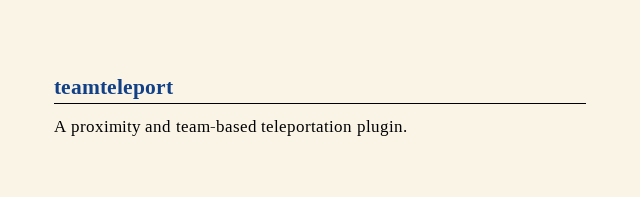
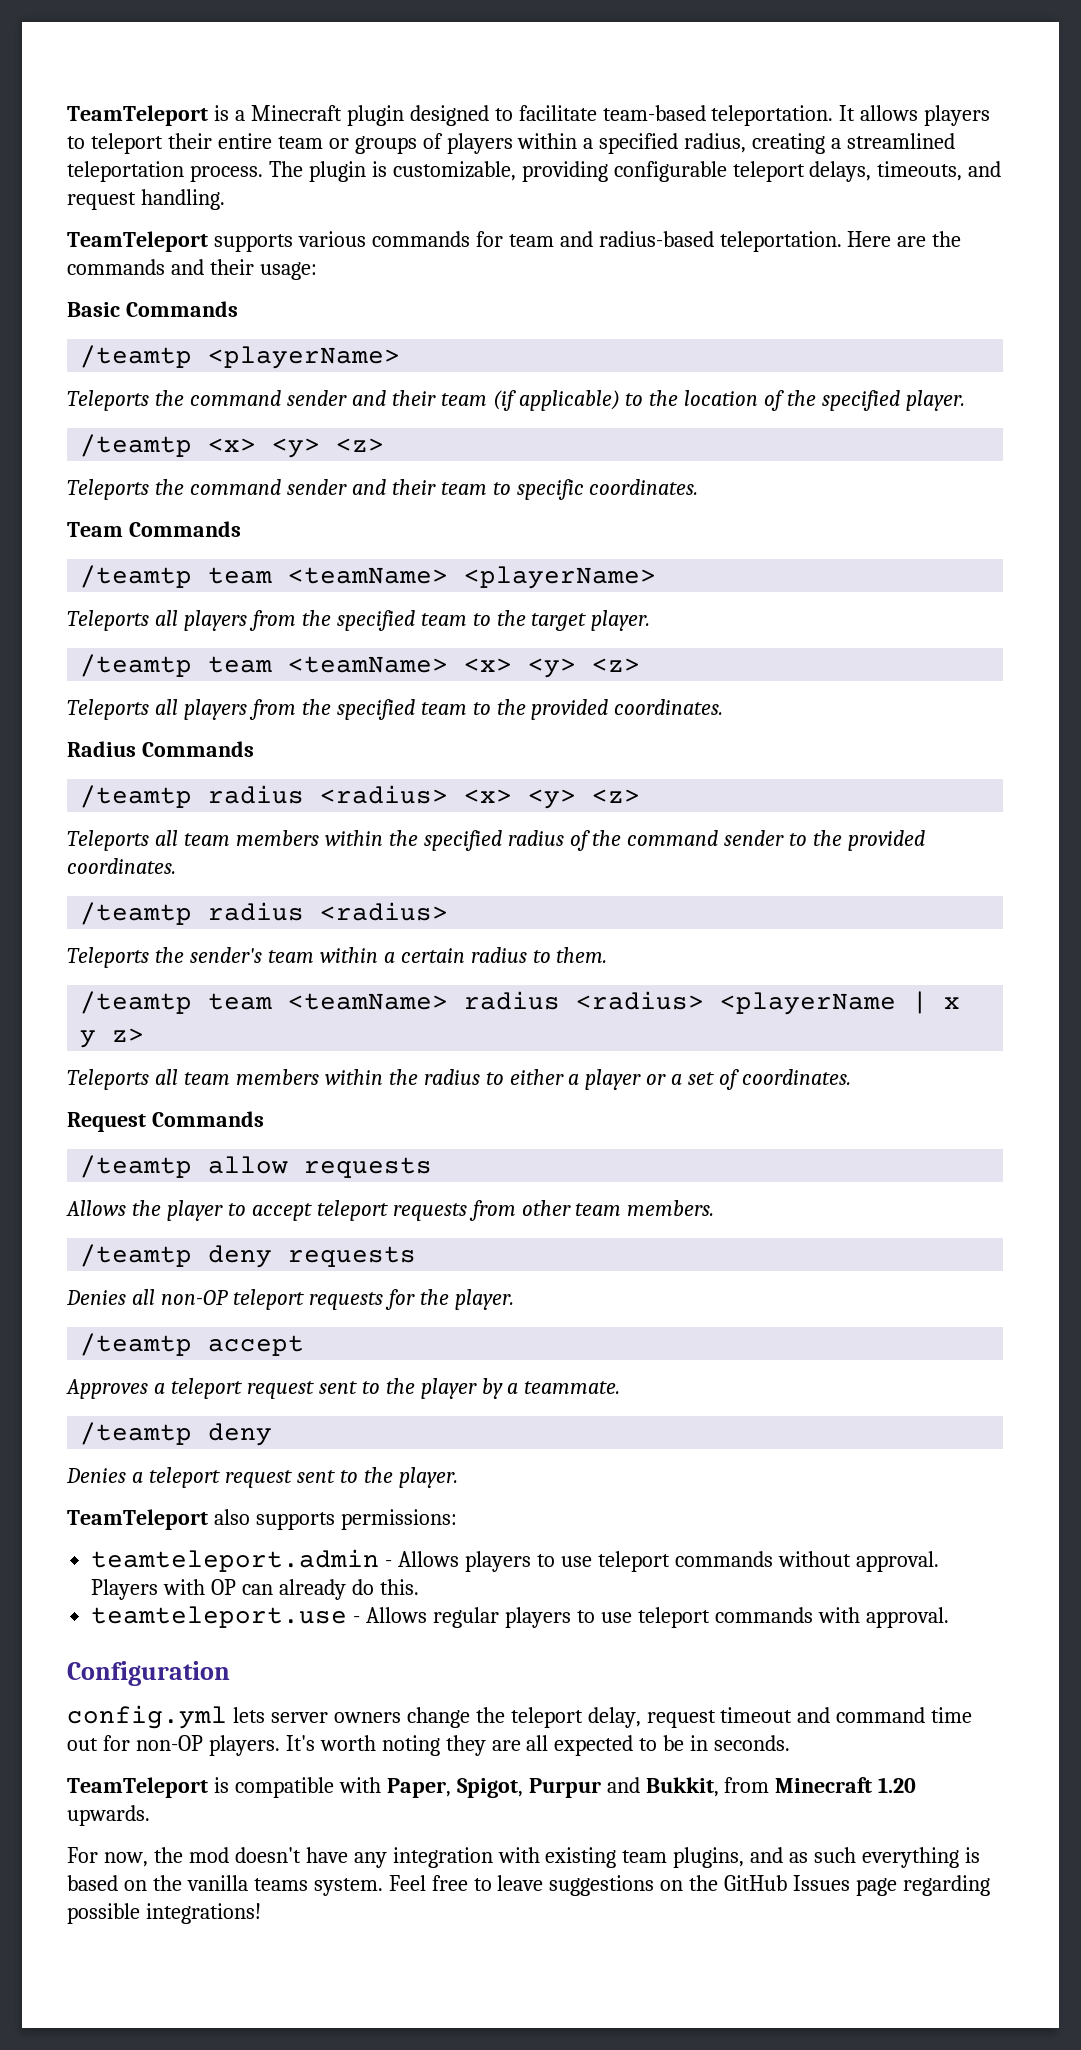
[54,79,174,99] [54,120,407,136] teamteleport // A proximity and team-based teleportation plugin. -> [67,105,991,126] [67,133,956,154] [67,161,1002,182] [67,189,225,210] [67,231,962,252] [67,259,317,280] [67,301,238,317] [80,345,401,369] [67,390,966,411] [80,434,385,458] [67,479,699,500] [67,521,241,537] [80,565,657,589] [67,610,651,631] [80,654,641,678] [67,699,724,720] [67,741,254,757] [80,785,641,809] [67,830,926,851] [67,858,176,874] [80,902,449,925] [67,947,608,968] [80,991,961,1015] [80,1028,145,1048] [67,1069,852,1090] [67,1111,264,1132] [80,1155,433,1178] [66,1200,715,1221] [80,1244,417,1268] [66,1289,514,1310] [80,1333,305,1356] [66,1378,621,1399] [80,1422,273,1446] [66,1467,458,1488] [67,1509,457,1530] [91,1549,939,1572] [91,1579,419,1600] [91,1606,949,1628] [67,1661,230,1686] [67,1705,973,1729] [67,1735,791,1756] [67,1777,917,1798] [67,1805,150,1826] [67,1847,981,1868] [67,1875,991,1896] [67,1903,261,1924] TeamTeleport is a Minecraft plugin designed to facilitate team-based teleportation. It allows players to teleport their entire team or groups of players within a specified radius, creating a streamlined teleportation process. The plugin is customizable, providing configurable teleport delays, timeouts, and request handling. // TeamTeleport supports various commands for team and radius-based teleportation. Here are the commands and their usage: // Basic Commands // /teamtp <playerName> // Teleports the command sender and their team (if applicable) to the location of the specified player. // /teamtp <x> <y> <z> // Teleports the command sender and their team to specific coordinates. // Team Commands // /teamtp team <teamName> <playerName> // Teleports all players from the specified team to the target player. // /teamtp team <teamName> <x> <y> <z> // Teleports all players from the specified team to the provided coordinates. // Radius Commands // /teamtp radius <radius> <x> <y> <z> // Teleports all team members within the specified radius of the command sender to the provided coordinates. // /teamtp radius <radius> // Teleports the sender's team within a certain radius to them. // /teamtp team <teamName> radius <radius> <playerName | x y z> // Teleports all team members within the radius to either a player or a set of coordinates. // Request Commands // /teamtp allow requests // Allows the player to accept teleport requests from other team members. // /teamtp deny requests // Denies all non-OP teleport requests for the player. // /teamtp accept // Approves a teleport request sent to the player by a teammate. // /teamtp deny // Denies a teleport request sent to the player. // TeamTeleport also supports permissions: // teamteleport.admin - Allows players to use teleport commands without approval. Players with OP can already do this. // teamteleport.use - Allows regular players to use teleport commands with approval. // Configuration // config.yml lets server owners change the teleport delay, request timeout and command time out for non-OP players. It's worth noting they are all expected to be in seconds. // TeamTeleport is compatible with Paper, Spigot, Purpur and Bukkit, from Minecraft 1.20 upwards. // For now, the mod doesn't have any integration with existing team plugins, and as such everything is based on the vanilla teams system. Feel free to leave suggestions on the GitHub Issues page regarding possible integrations!

